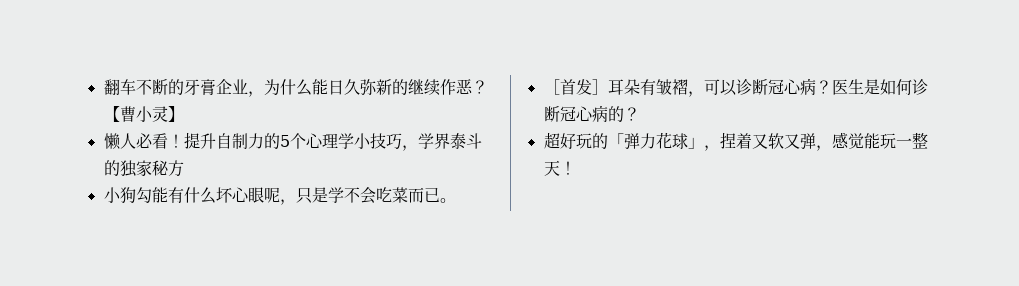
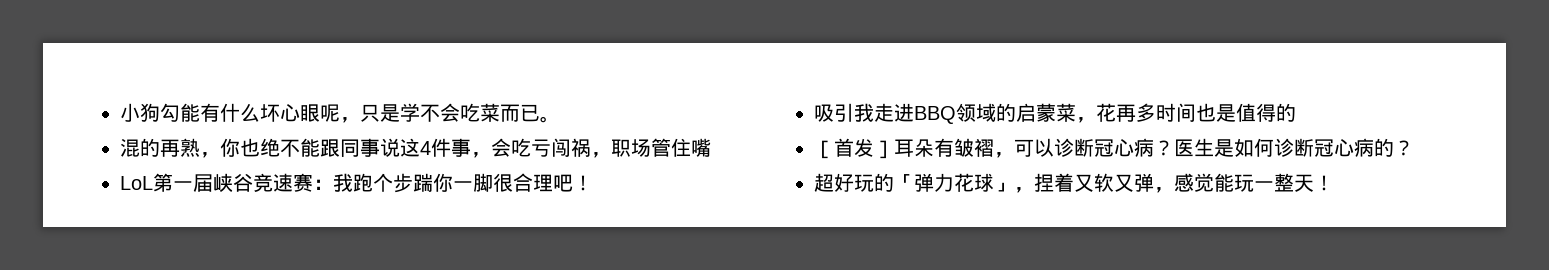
[103,79,488,97] [103,106,184,122] [103,132,482,151] [103,160,184,177] 翻车不断的牙膏企业，为什么能日久弥新的继续作恶？【曹小灵】 // 懒人必看！提升自制力的5个心理学小技巧，学界泰斗的独家秘方 // -> (120, 112) none
(456, 200) none -> [120,138,711,158] [120,173,593,193] [814,103,1296,124] // 混的再熟，你也绝不能跟同事说这4件事，会吃亏闯祸，职场管住嘴 // LoL第一届峡谷竞速赛：我跑个步踹你一脚很合理吧！ // 吸引我走进BBQ领域的启蒙菜，花再多时间也是值得的

